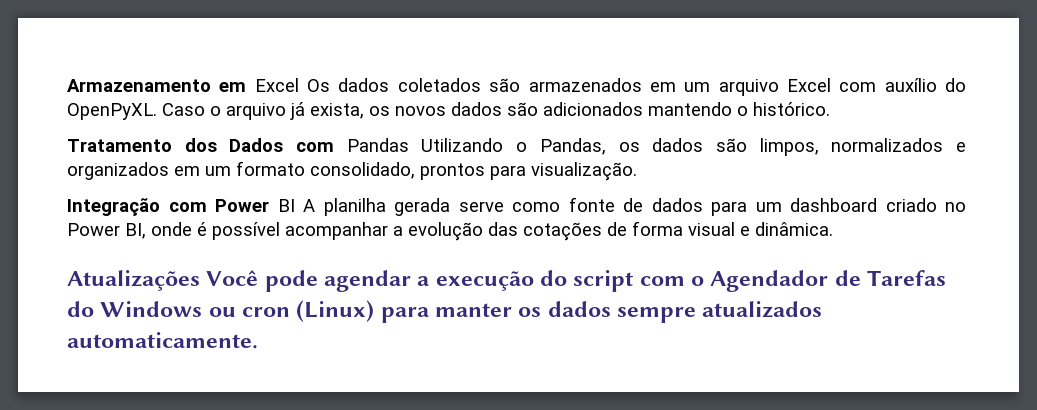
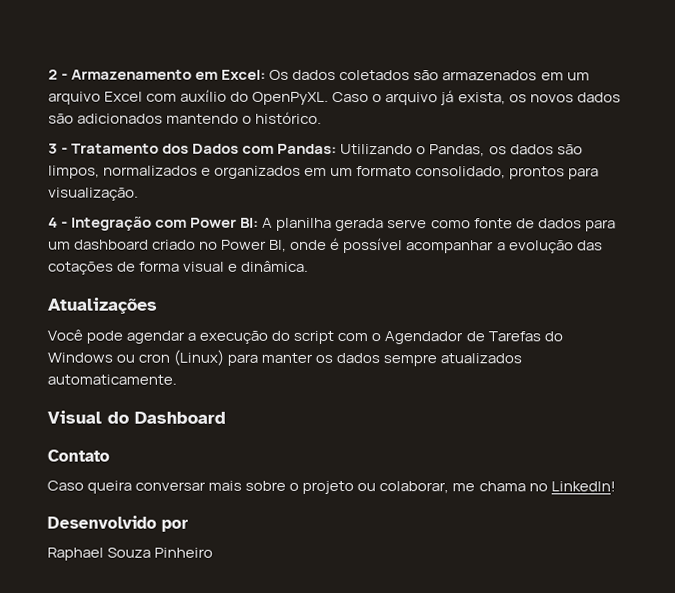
(67, 85) none -> [48,69,69,80] 2 -
[254,78,299,92] Excel -> [221,69,267,80] Excel:
(830, 109) none -> [48,143,69,154] 3 -
[346,138,409,152] Pandas -> [277,143,338,154] Pandas:
(637, 171) none -> [48,217,69,228] 4 -
[277,199,295,212] BI -> [240,217,260,228] BI:
(200, 280) none -> (157, 305) //
(258, 340) none -> [47,410,226,424] [47,449,110,462] [47,480,616,495] [47,515,189,532] [47,547,214,561] // Visual do Dashboard // Contato // Caso queira conversar mais sobre o projeto ou colaborar, me chama no LinkedIn! // Desenvolvido por // Raphael Souza Pinheiro

